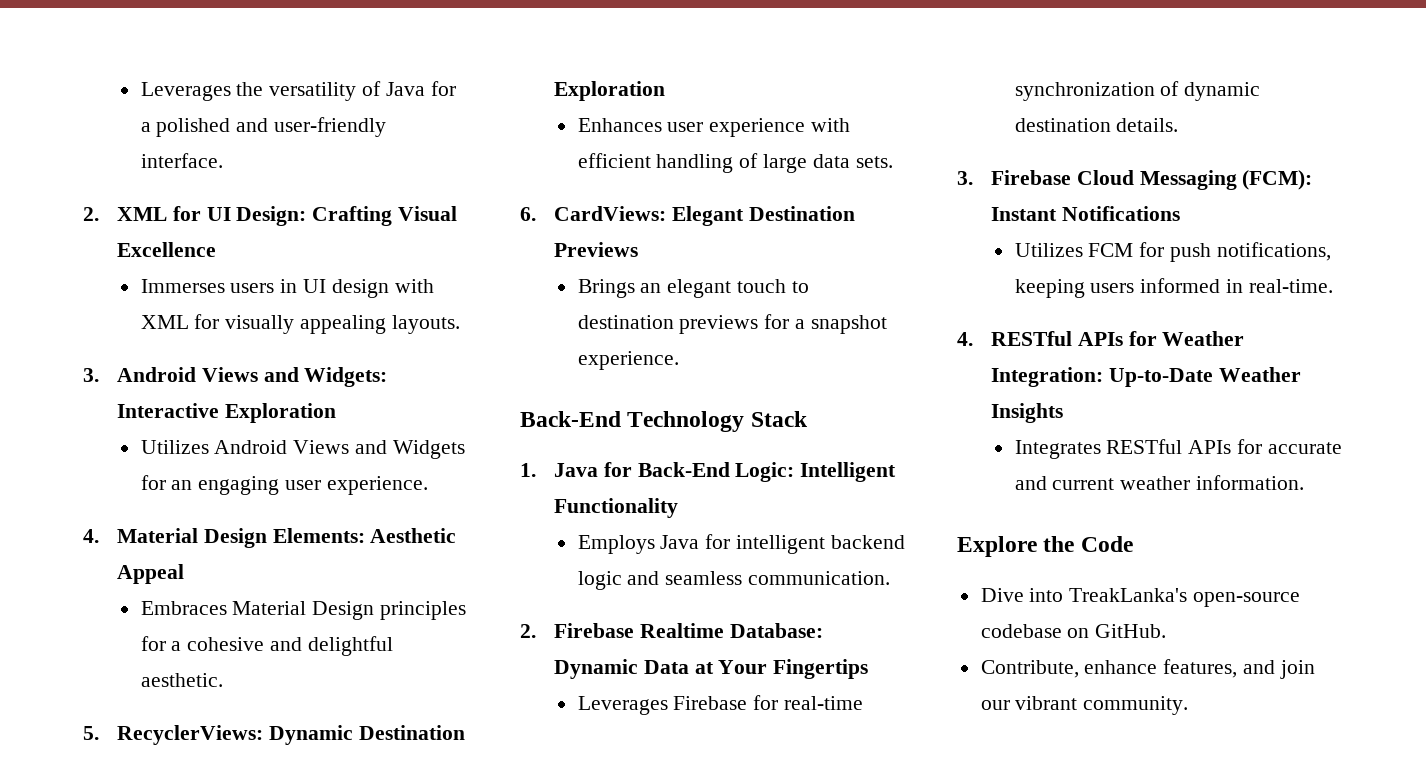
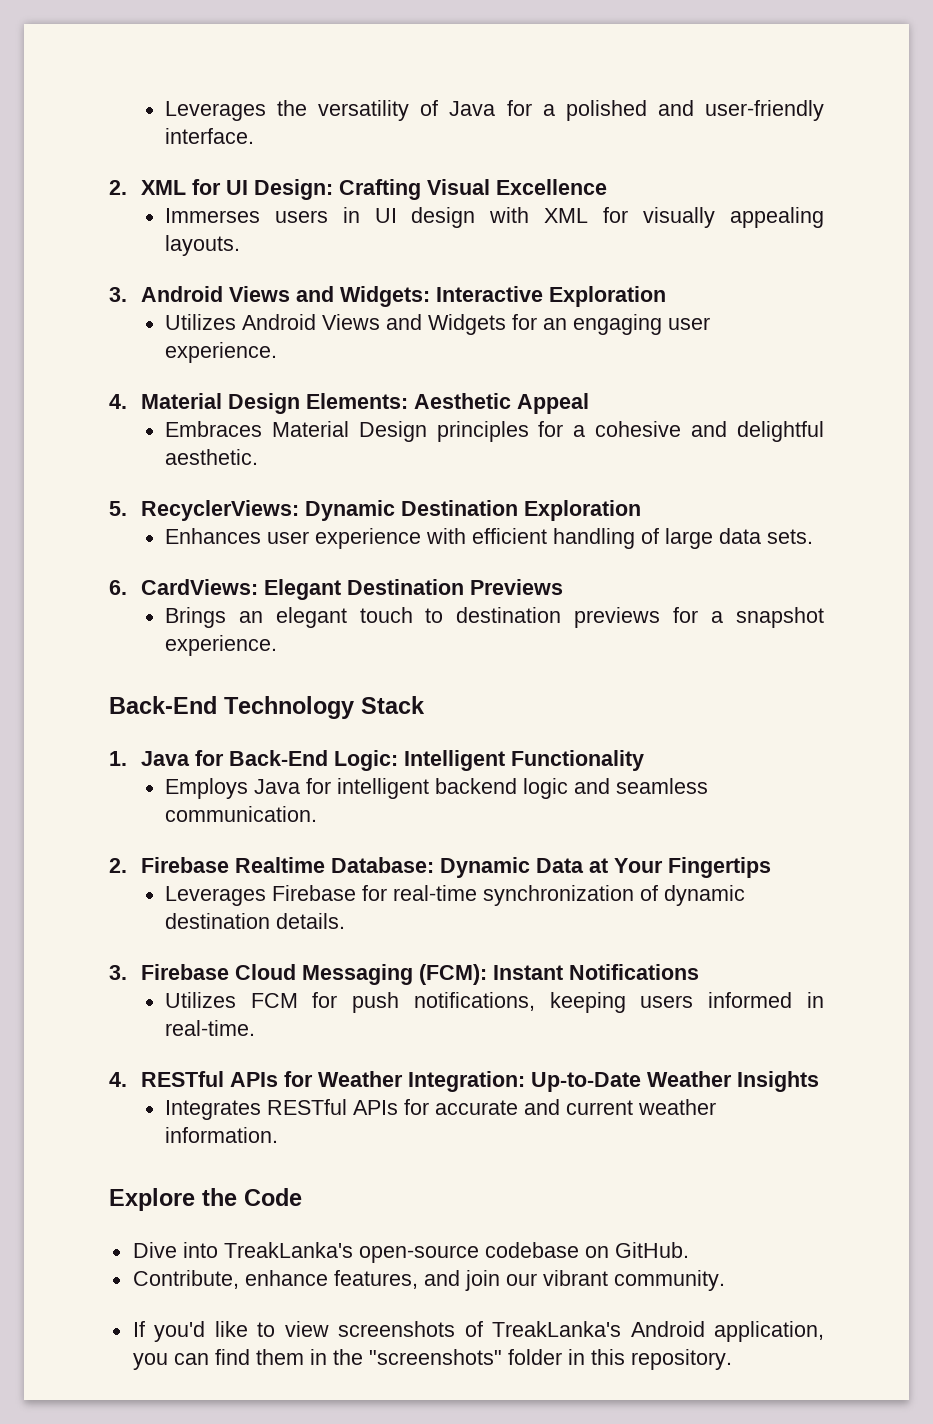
(1189, 705) none -> [132,1321,825,1342] [132,1349,732,1370] // If you'd like to view screenshots of TreakLanka's Android application, you can find them in the "screenshots" folder in this repository.

